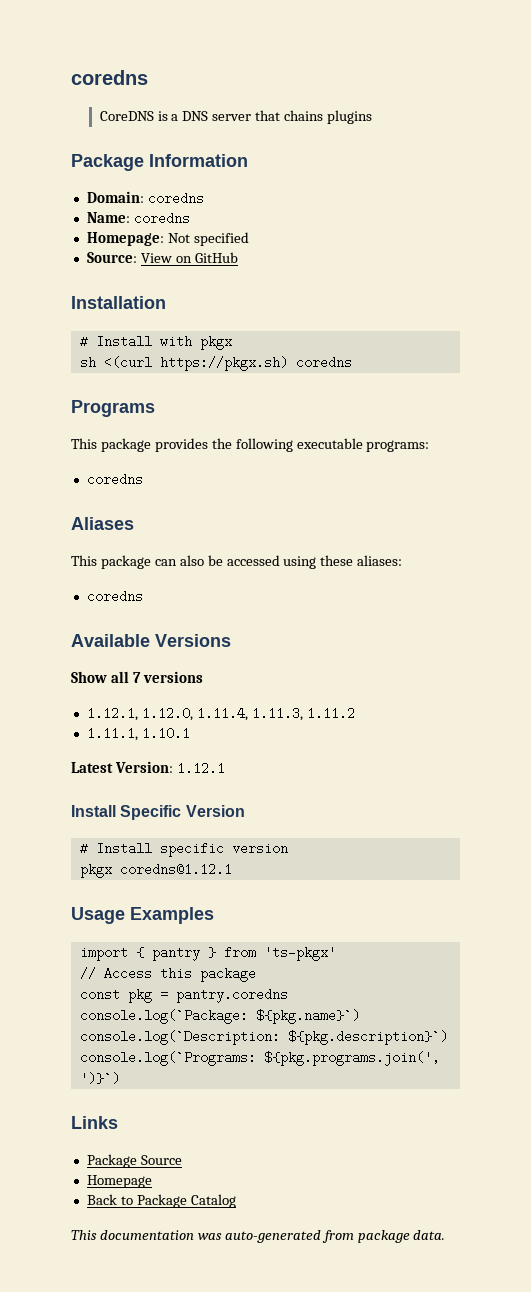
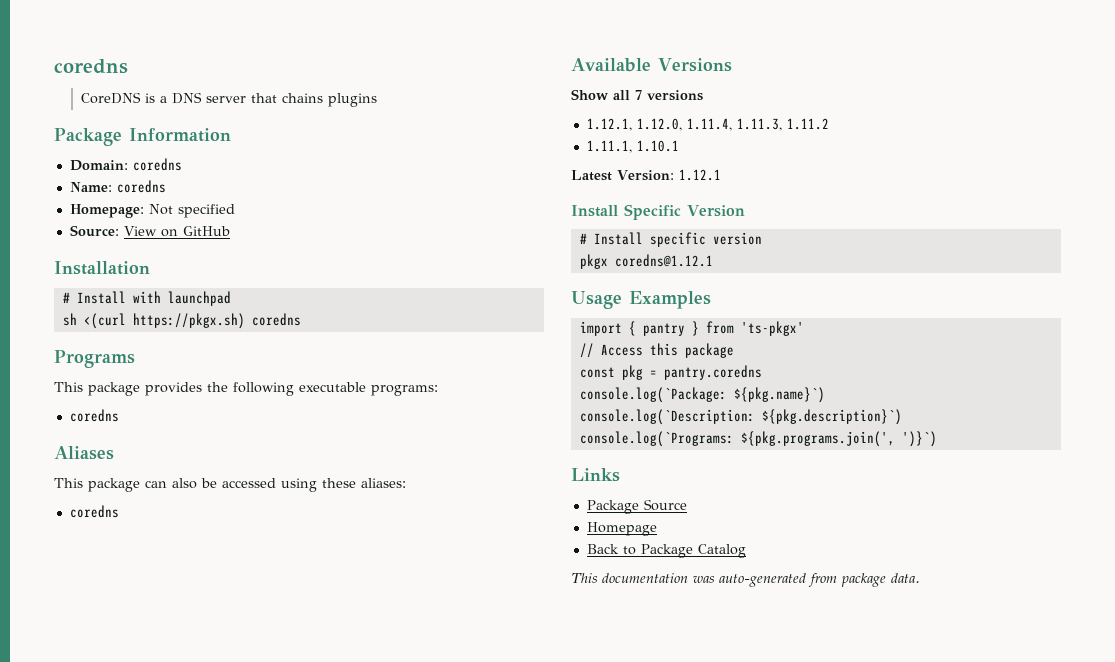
[199,336,232,350] pkgx -> [167,291,231,306] launchpad

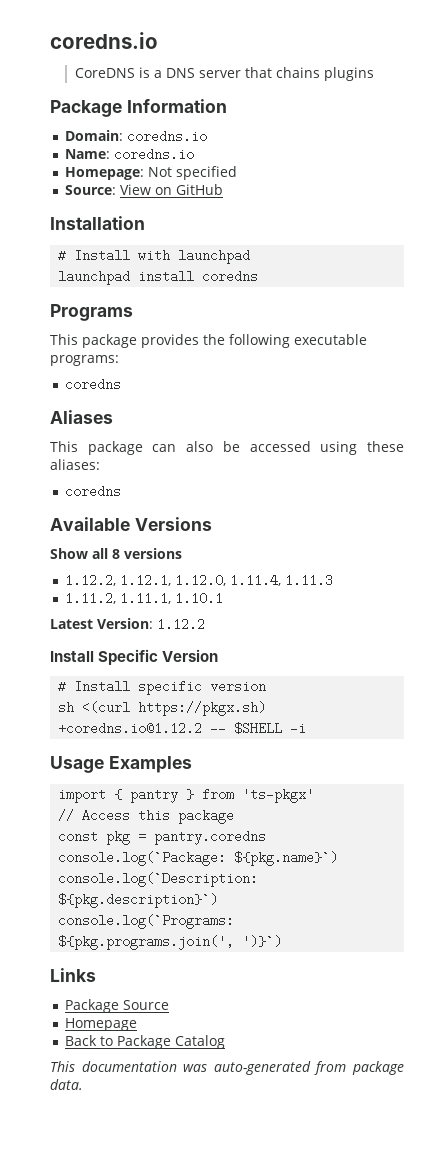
[54,59,128,74] coredns -> [50,32,158,49] coredns.io
[132,158,182,171] coredns -> [126,130,207,143] coredns.io
[116,180,166,193] coredns -> [113,148,194,161] coredns.io
[62,313,245,329] sh <(curl https://pkgx.sh) -> [58,270,195,285] launchpad install
[635,90,642,100] 7 -> [112,549,120,559] 8
(703, 95) none -> [64,574,116,587] 1.12.2,
[736,118,829,131] 1.11.3, 1.11.2 // -> [284,574,333,587] [64,592,116,605] 1.11.3 // 1.11.2,
[678,169,721,181] 1.12.1 -> [157,618,205,631] 1.12.2
[579,254,713,269] pkgx coredns@1.12.1 -> [58,701,267,716] [58,722,307,735] sh <(curl https://pkgx.sh) +coredns.io@1.12.2 -- $SHELL -i

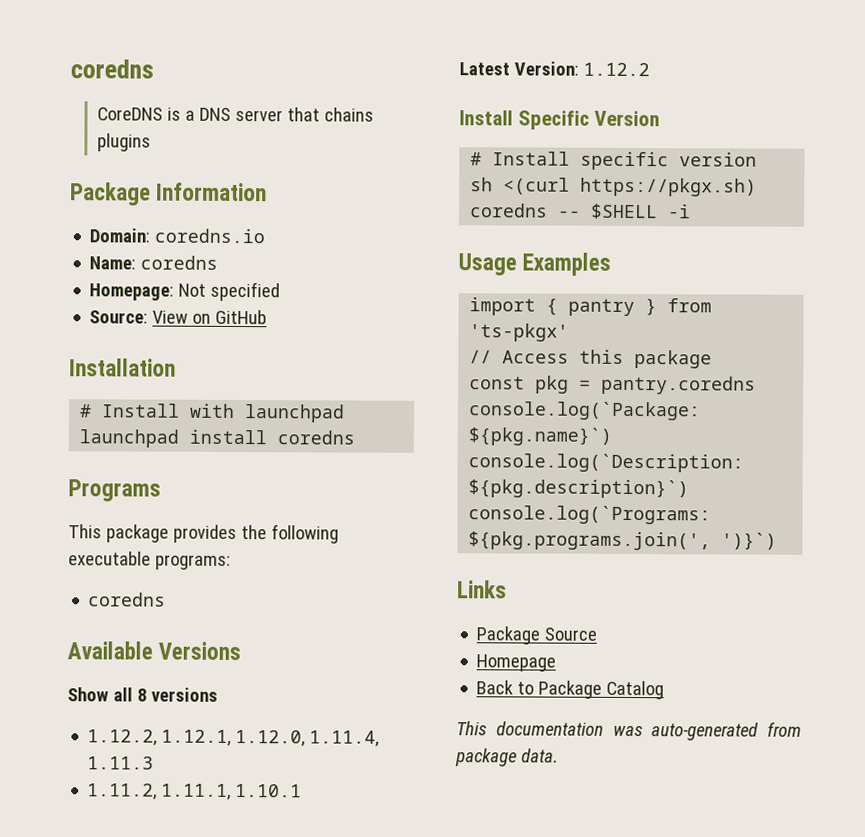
[50,32,158,49] coredns.io -> [70,59,154,79] coredns
[113,148,194,161] coredns.io -> [140,255,219,270] coredns
[50,410,113,424] [50,441,405,455] [50,459,100,470] [64,485,121,498] // Aliases // This package can also be accessed using these aliases: // coredns -> (167, 599) none
[58,722,203,735] +coredns.io@1.12.2 -> [470,203,549,218] coredns

